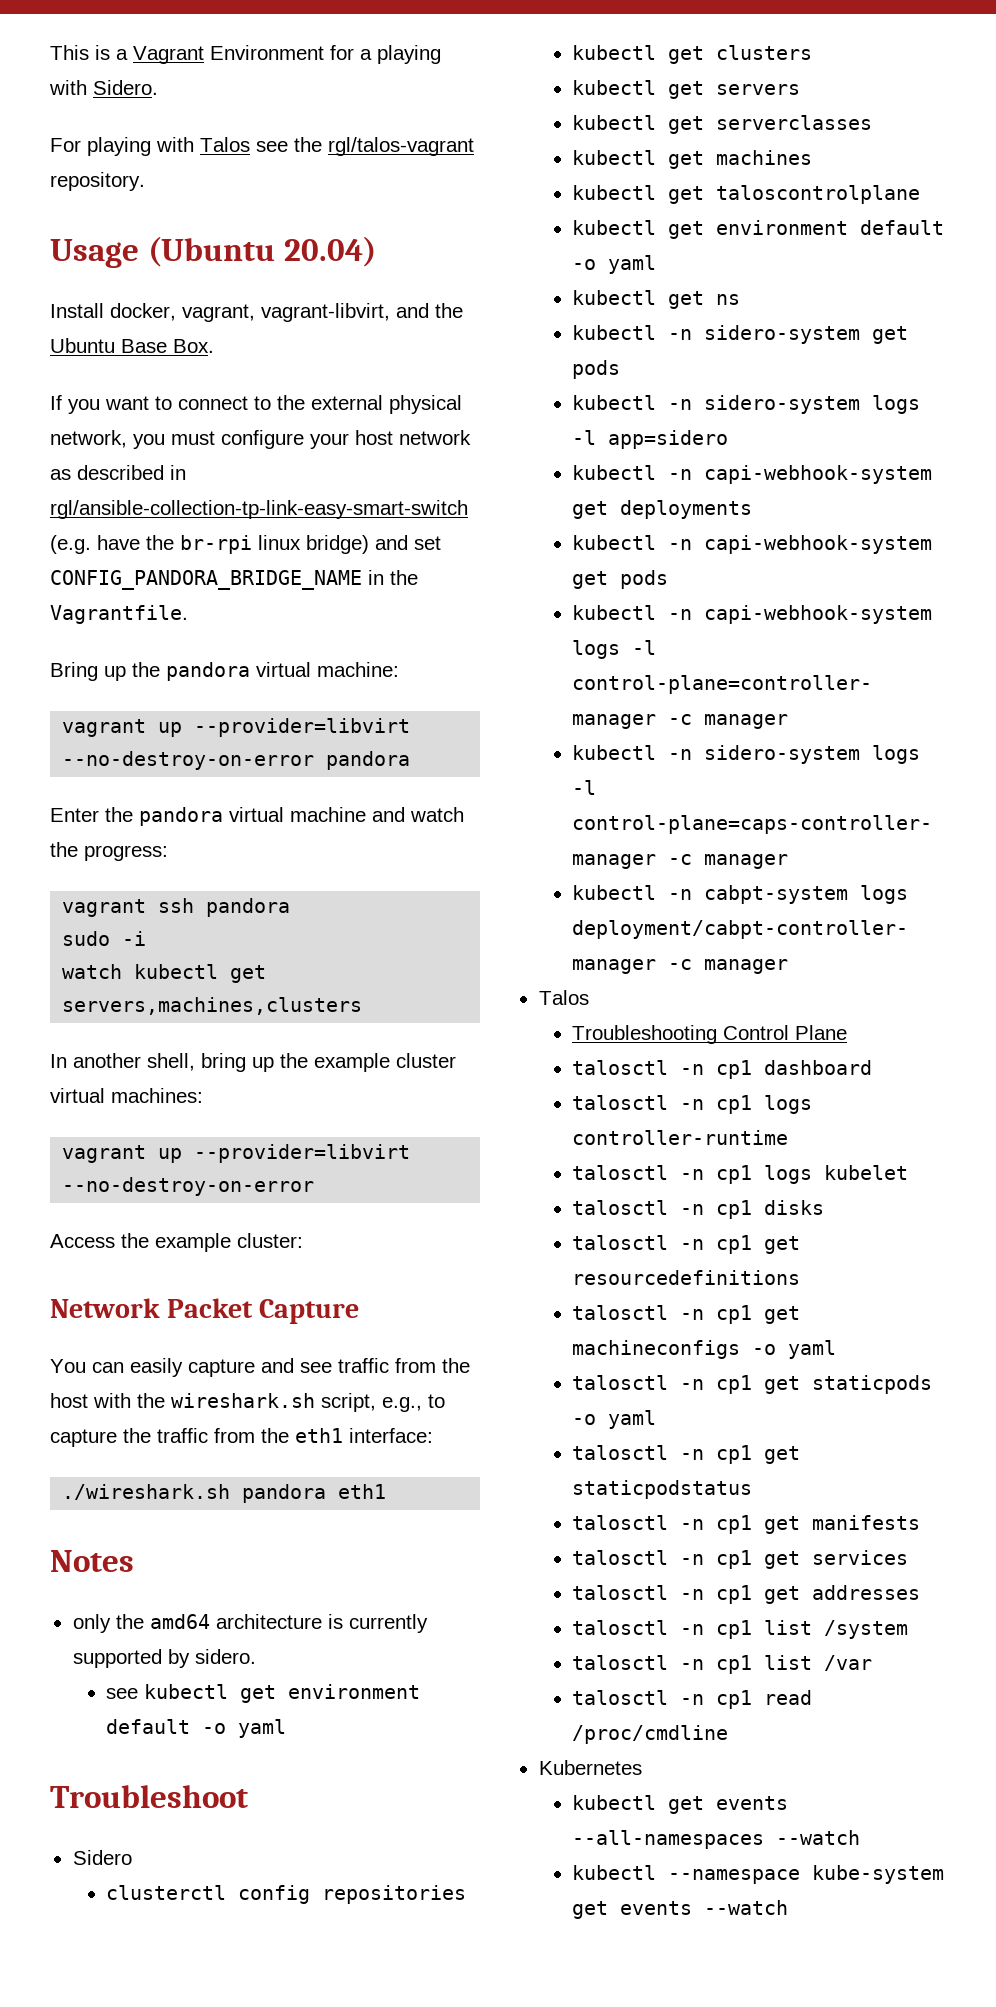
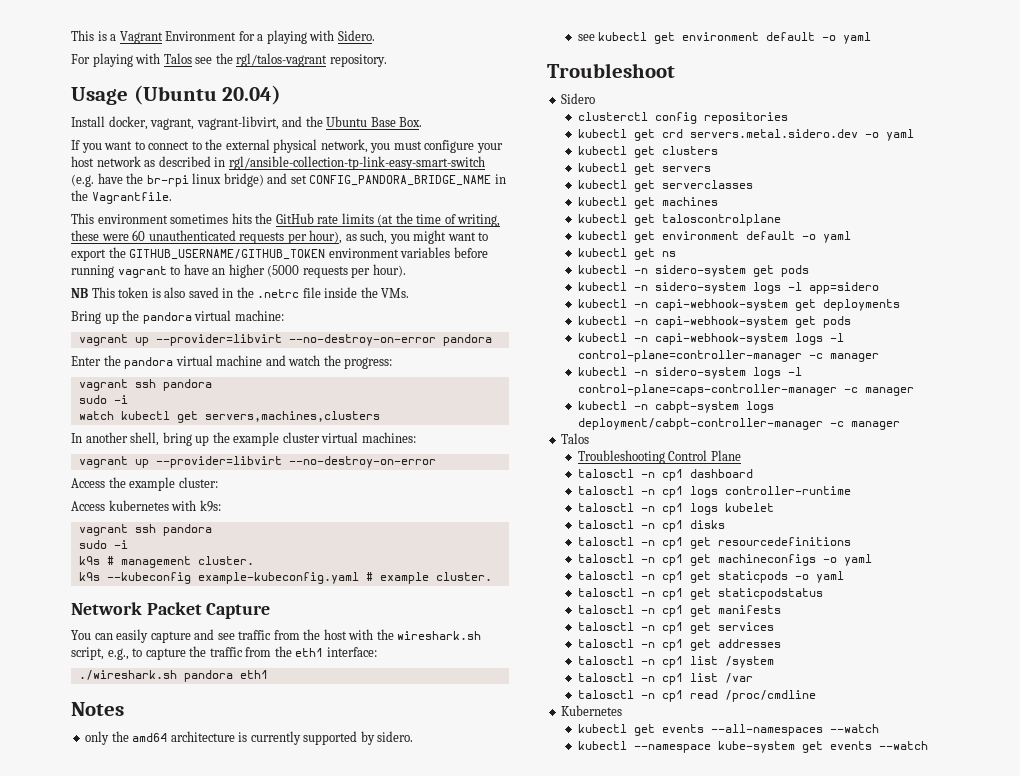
(188, 614) none -> [71,213,501,227] [71,230,489,244] [71,247,488,261] [71,264,406,278] [71,287,410,298] // This environment sometimes hits the GitHub rate limits (at the time of writing, these were 60 unauthenticated requests per hour), as such, you might want to export the GITHUB_USERNAME/GITHUB_TOKEN environment variables before running vagrant to have an higher (5000 requests per hour). // NB This token is also saved in the .netrc file inside the VMs.
(303, 1240) none -> [71,500,221,512] [78,524,212,536] [78,540,128,549] [78,556,254,568] [78,572,492,584] // Access kubernetes with k9s: // vagrant ssh pandora // sudo -i // k9s # management cluster. // k9s --kubeconfig example-kubeconfig.yaml # example cluster.
(467, 1894) none -> [577,129,914,141] // kubectl get crd servers.metal.sidero.dev -o yaml

